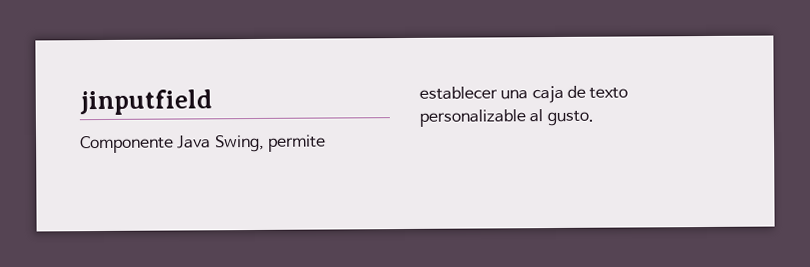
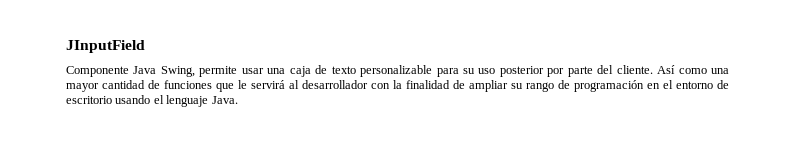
[79,89,212,116] jinputfield -> [66,40,145,53] JInputField
[419,86,498,100] establecer -> [241,68,264,74] usar
[529,109,594,127] al gusto. -> [436,65,730,77] [66,80,729,92] [66,95,238,107] para su uso posterior por parte del cliente. Así como una mayor cantidad de funciones que le servirá al desarrollador con la finalidad de ampliar su rango de programación en el entorno de escritorio usando el lenguaje Java.

